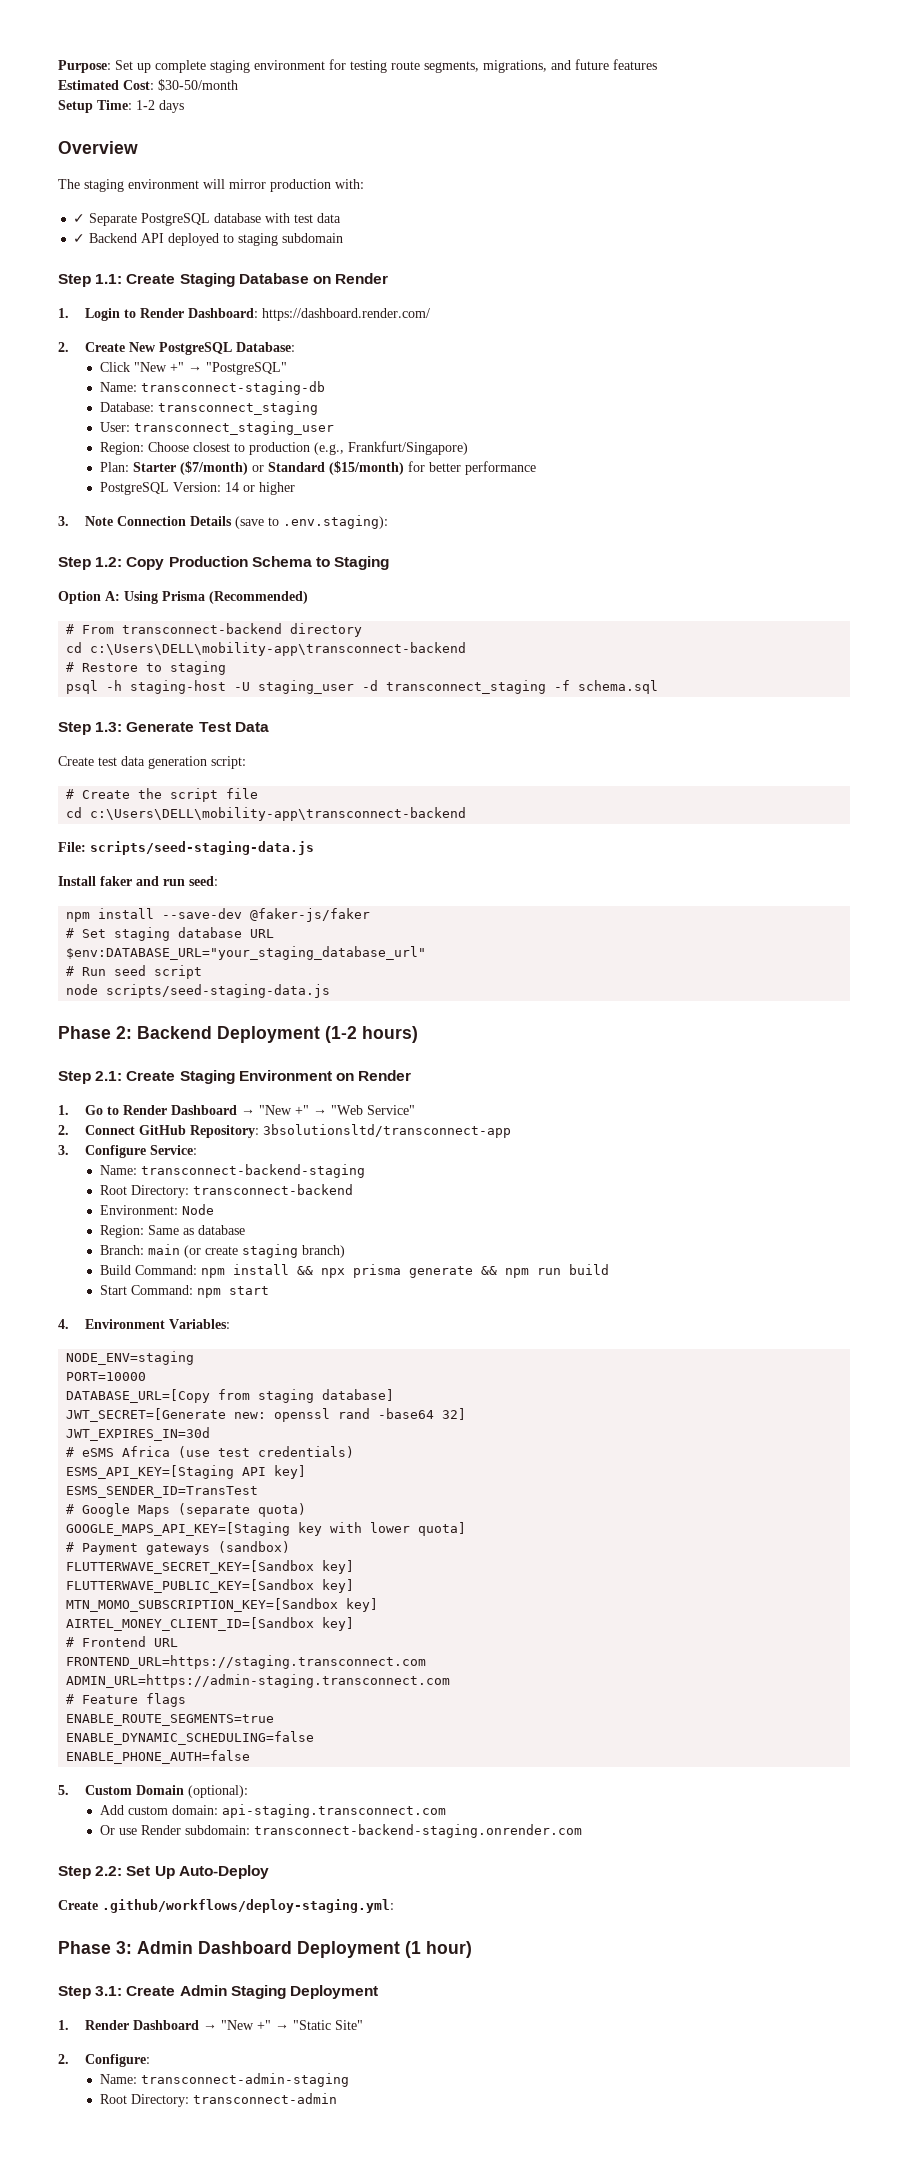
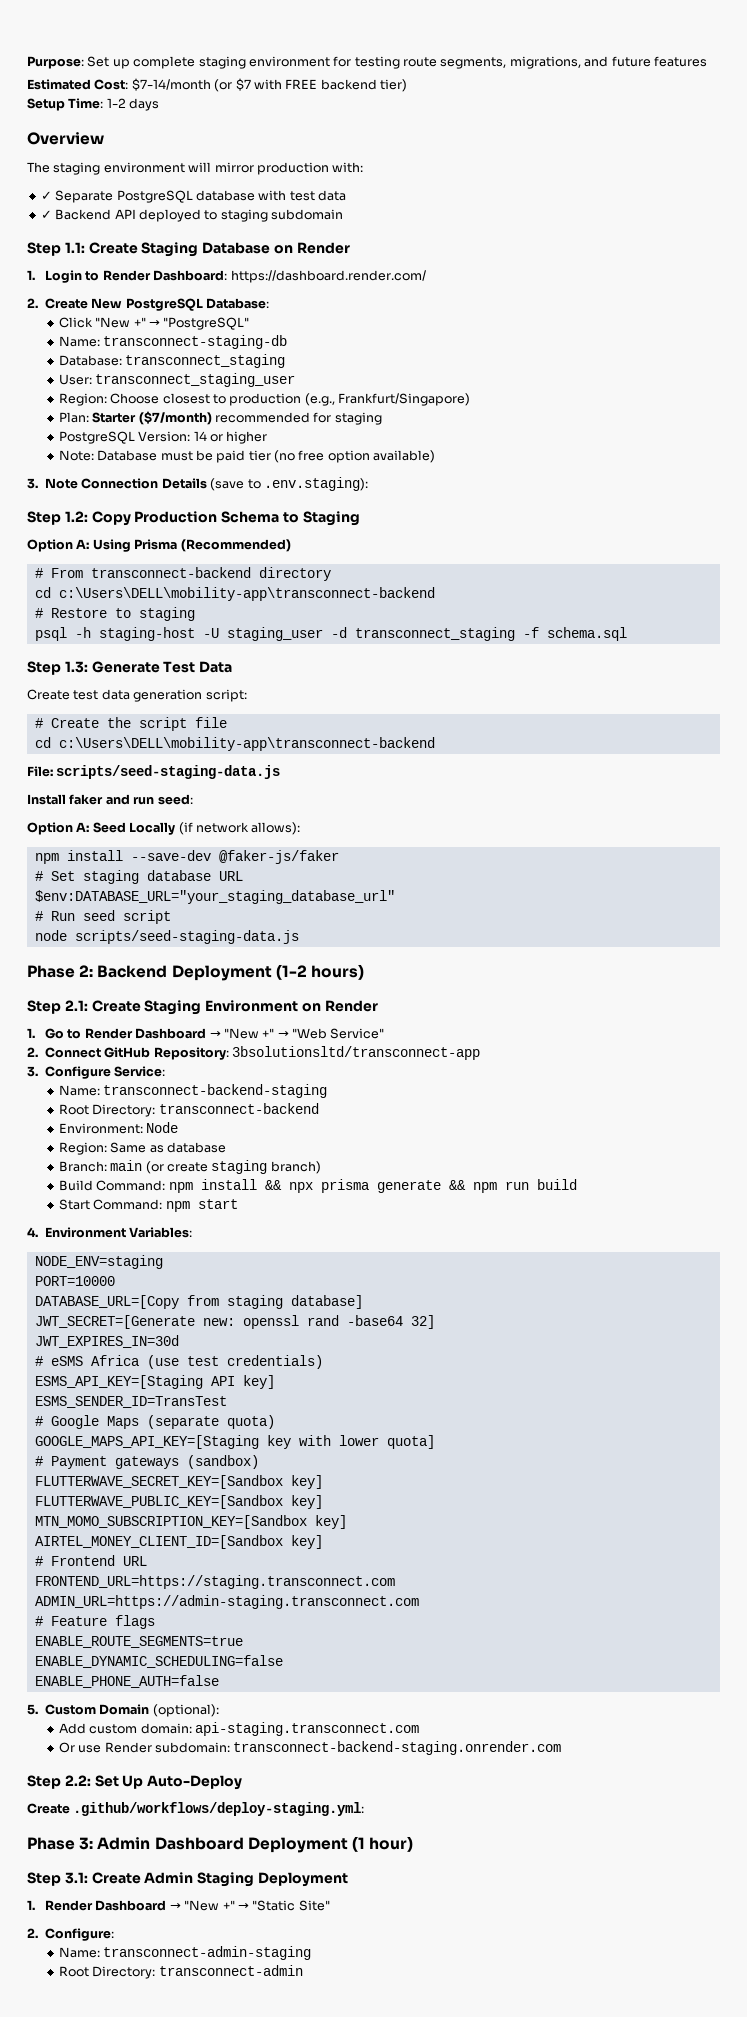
[158,79,238,91] $30-50/month -> [131,78,407,92] $7-14/month (or $7 with FREE backend tier)
[251,461,536,475] or Standard ($15/month) for better performance -> [214,412,382,425] recommended for staging
(295, 488) none -> [58,450,436,463] // Note: Database must be paid tier (no free option available)
(218, 881) none -> [27,822,301,835] // Option A: Seed Locally (if network allows):

